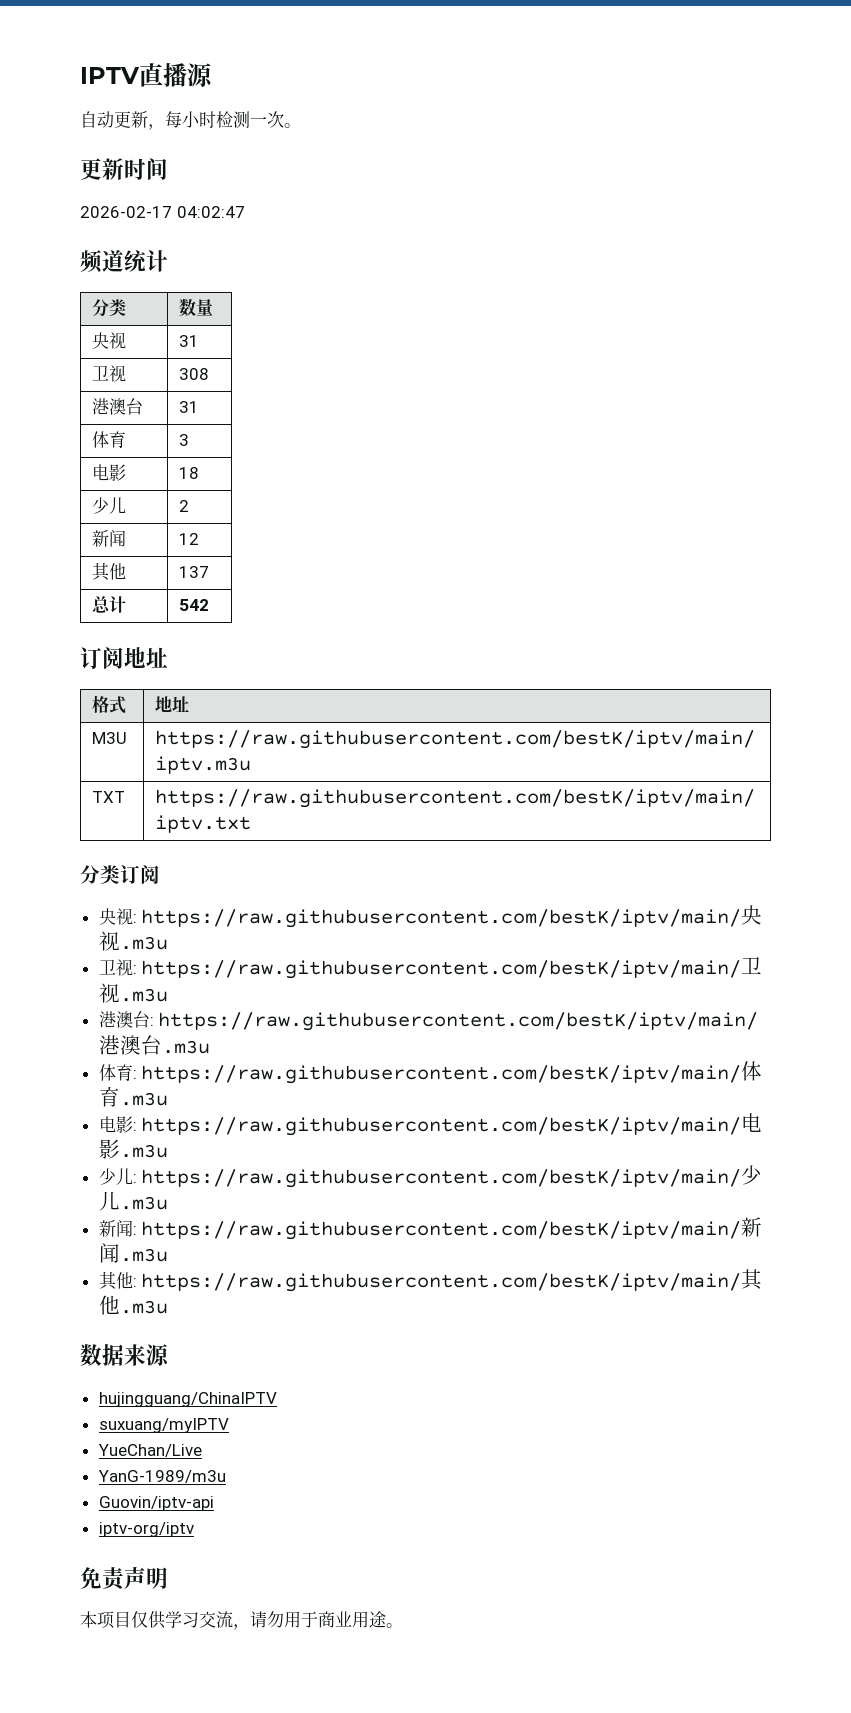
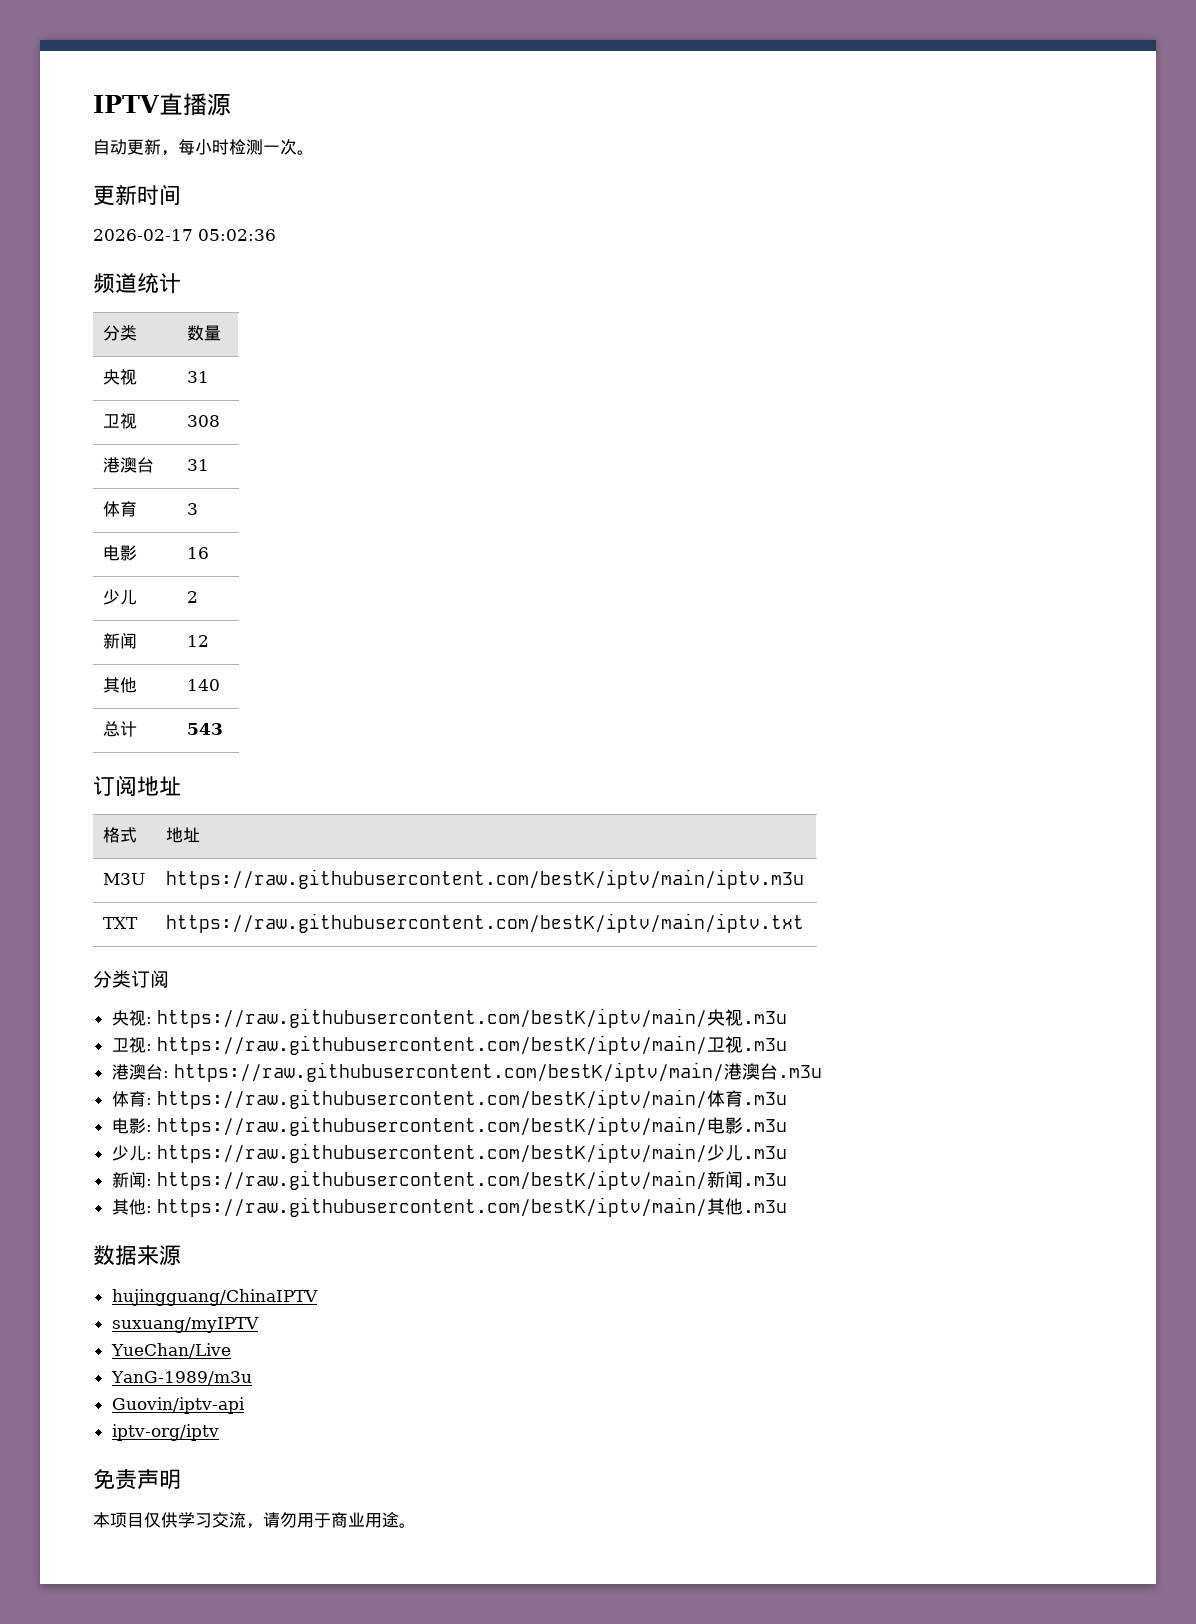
[176,206,245,218] 04:02:47 -> [198,229,276,241] 05:02:36
[178,467,199,479] 18 -> [187,547,210,559] 16
[178,566,209,578] 137 -> [187,679,221,691] 140
[178,599,209,611] 542 -> [187,723,224,735] 543

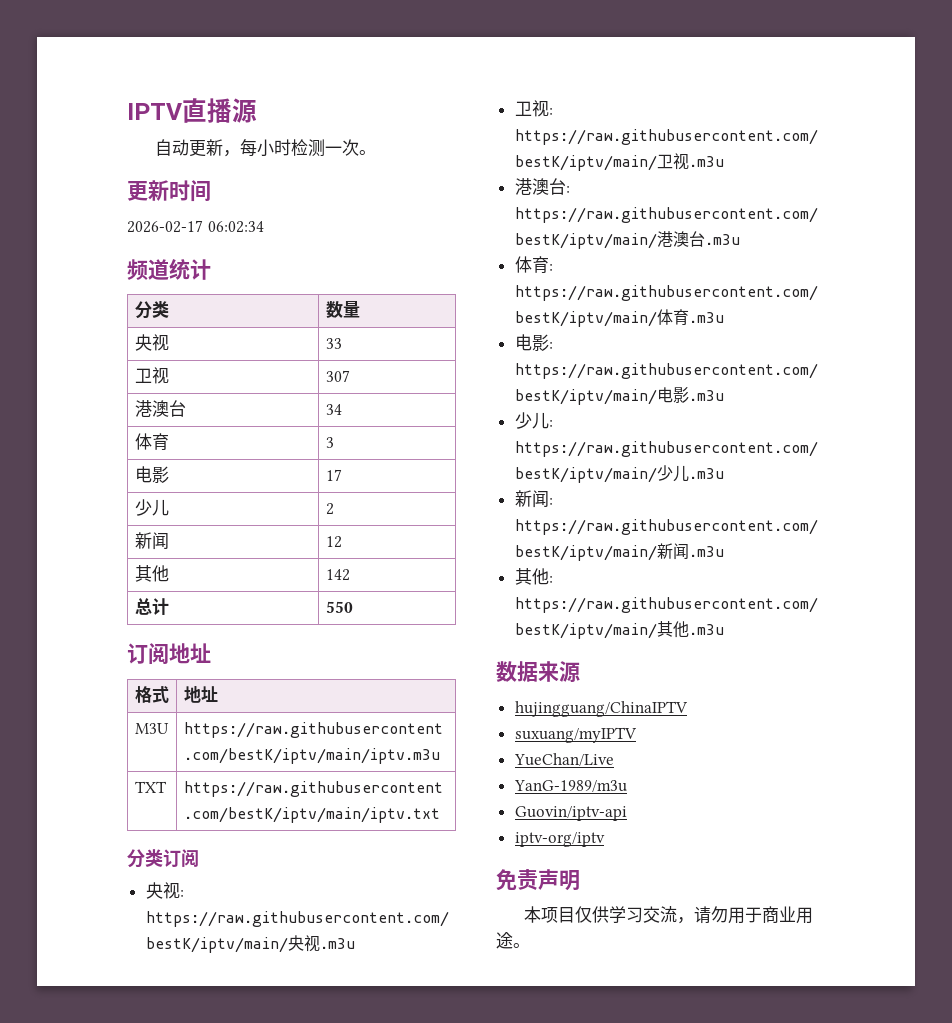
[198,229,276,241] 05:02:36 -> [207,221,264,233] 06:02:34
[187,371,210,383] 31 -> [325,338,342,349] 33
[187,415,221,427] 308 -> [325,370,350,382] 307
[187,459,210,471] 31 -> [325,404,342,415] 34
[187,547,210,559] 16 -> [325,469,342,481] 17
[187,679,221,691] 140 -> [325,569,350,581] 142
[187,723,224,735] 543 -> [325,601,353,613] 550

